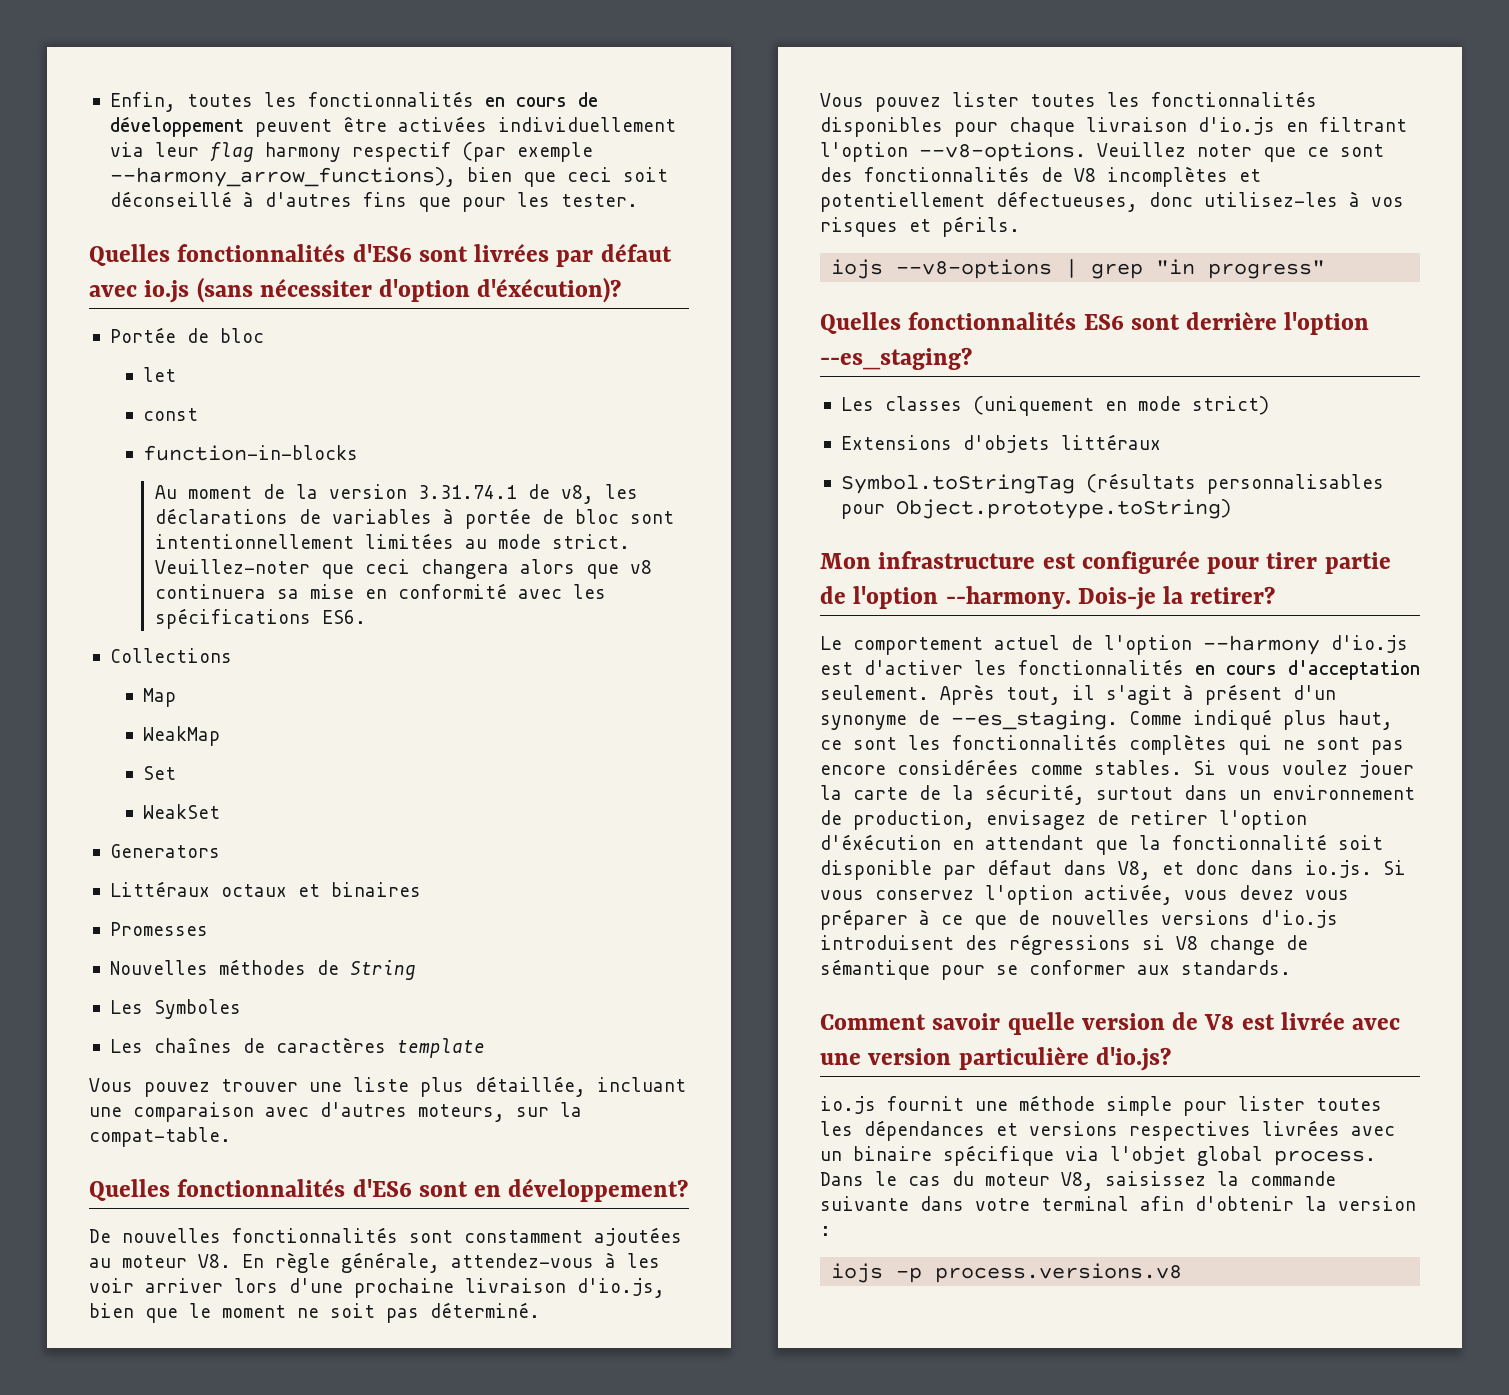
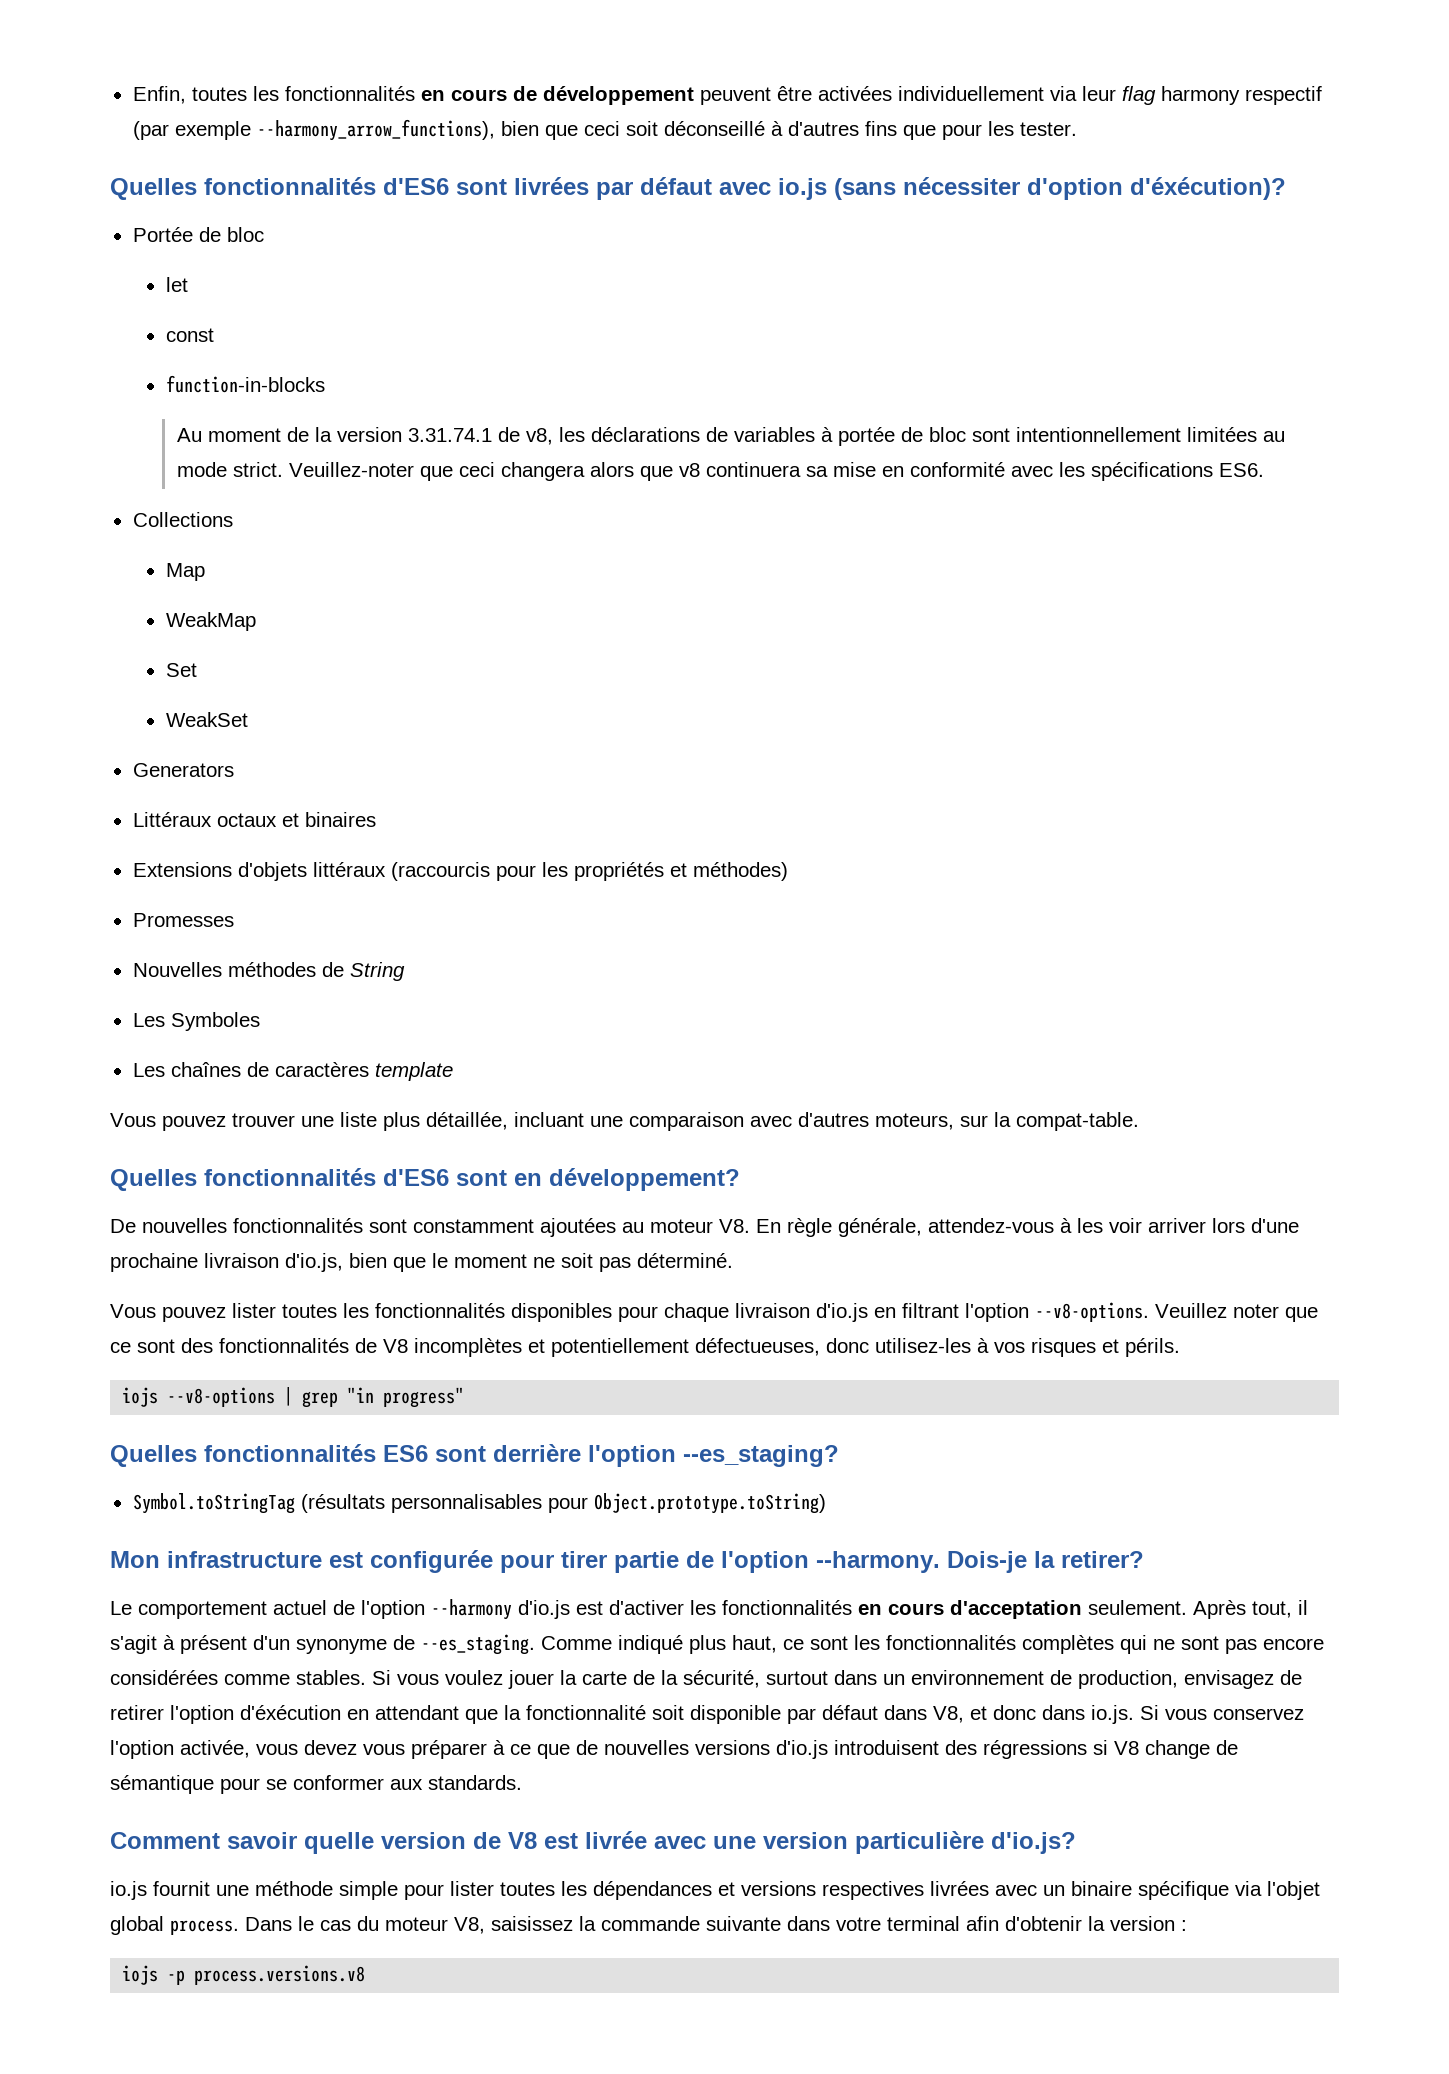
(421, 889) none -> [132,862,788,881] // Extensions d'objets littéraux (raccourcis pour les propriétés et méthodes)
[840,396,1269,416] [840,434,1161,453] // Les classes (uniquement en mode strict) // Extensions d'objets littéraux -> (839, 1456) none

